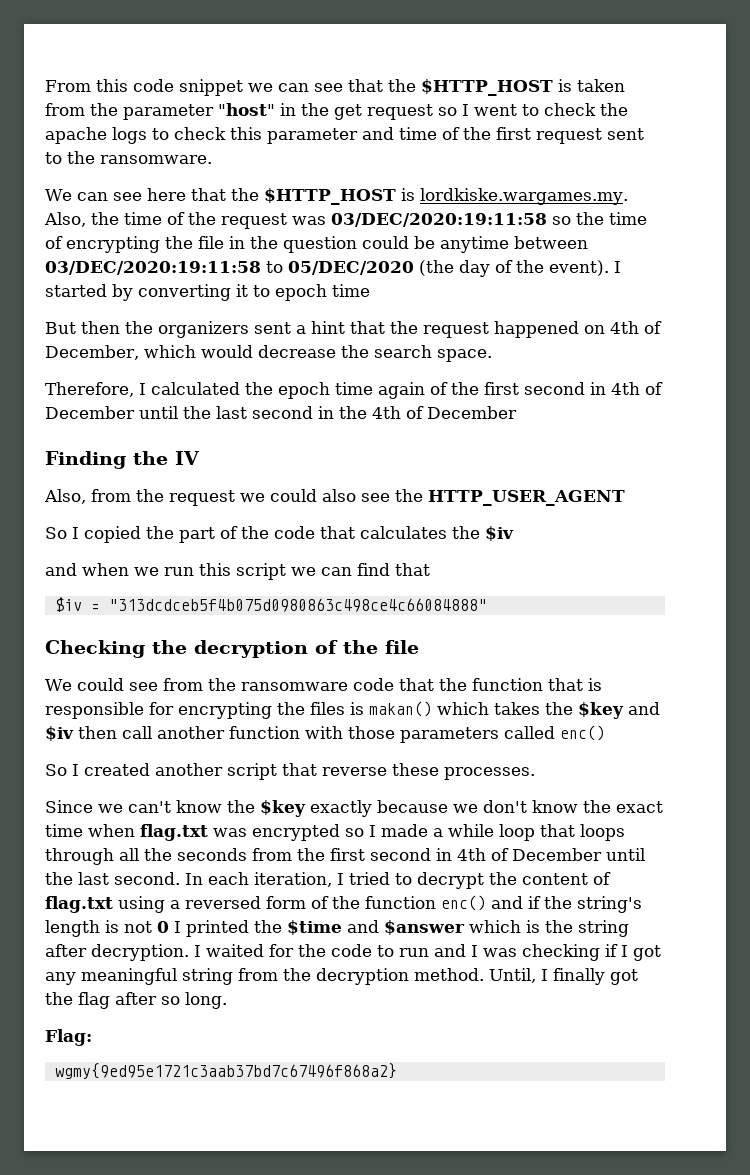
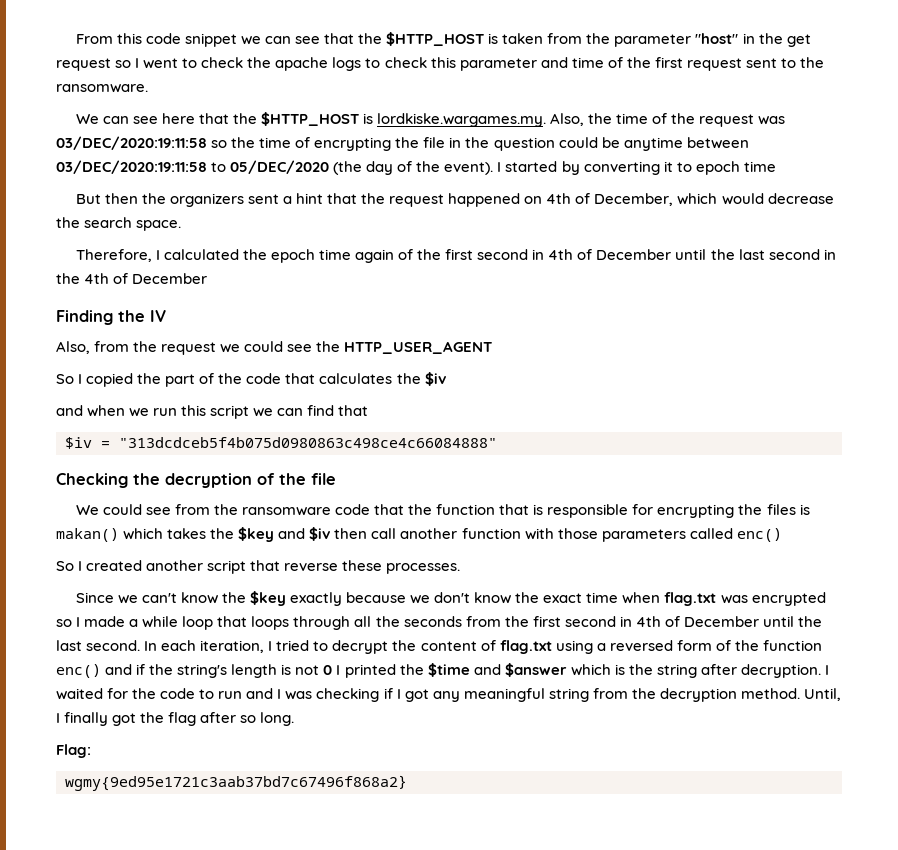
[322,489,356,502] also -> (284, 346) none

